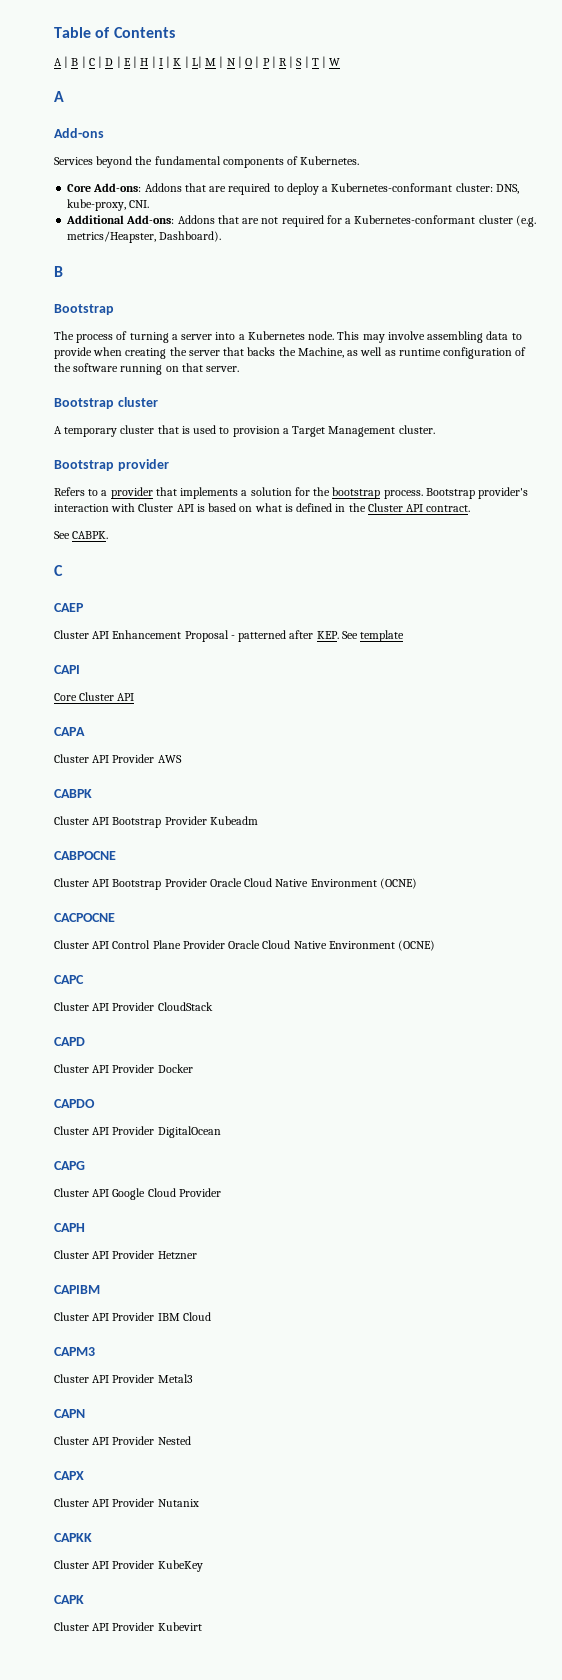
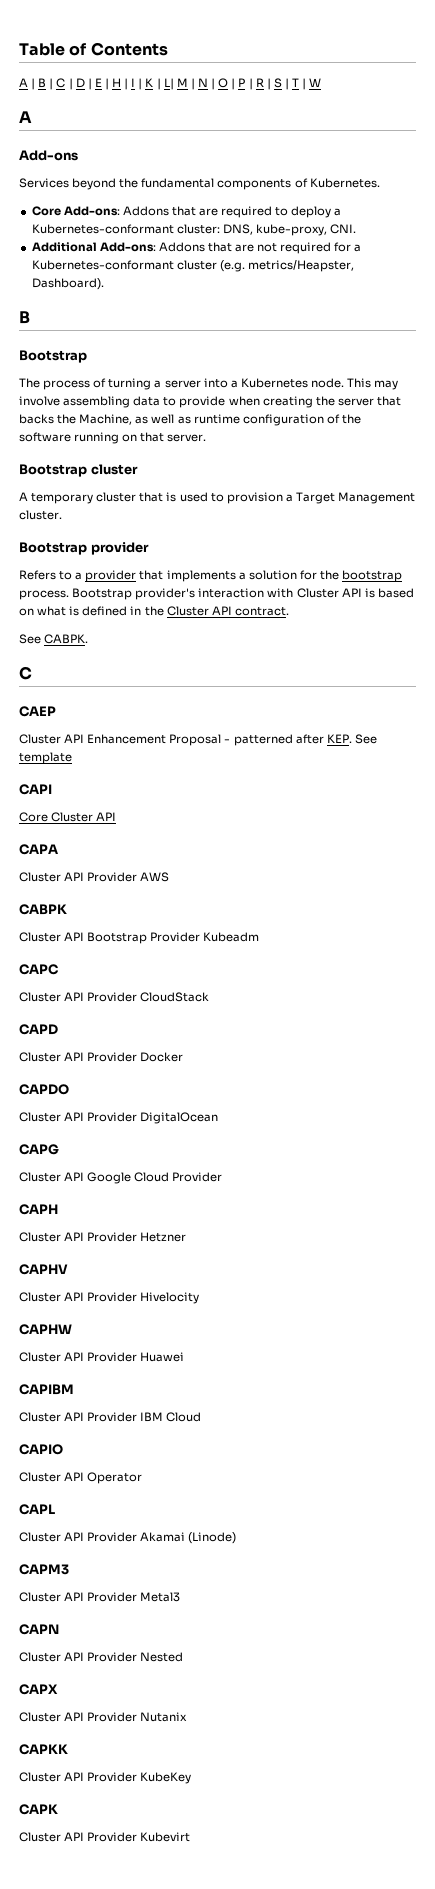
[54,851,116,860] [54,878,417,890] [54,913,115,922] [54,940,436,951] // CABPOCNE // Cluster API Bootstrap Provider Oracle Cloud Native Environment (OCNE) // CACPOCNE // Cluster API Control Plane Provider Oracle Cloud Native Environment (OCNE) -> (260, 937) none
(197, 1255) none -> [19,1264,68,1275] [19,1292,200,1304] [19,1324,72,1335] [19,1352,185,1362] // CAPHV // Cluster API Provider Hivelocity // CAPHW // Cluster API Provider Huawei
(211, 1316) none -> [19,1444,63,1455] [19,1472,143,1484] [19,1504,55,1515] [19,1532,237,1544] // CAPIO // Cluster API Operator // CAPL // Cluster API Provider Akamai (Linode)

